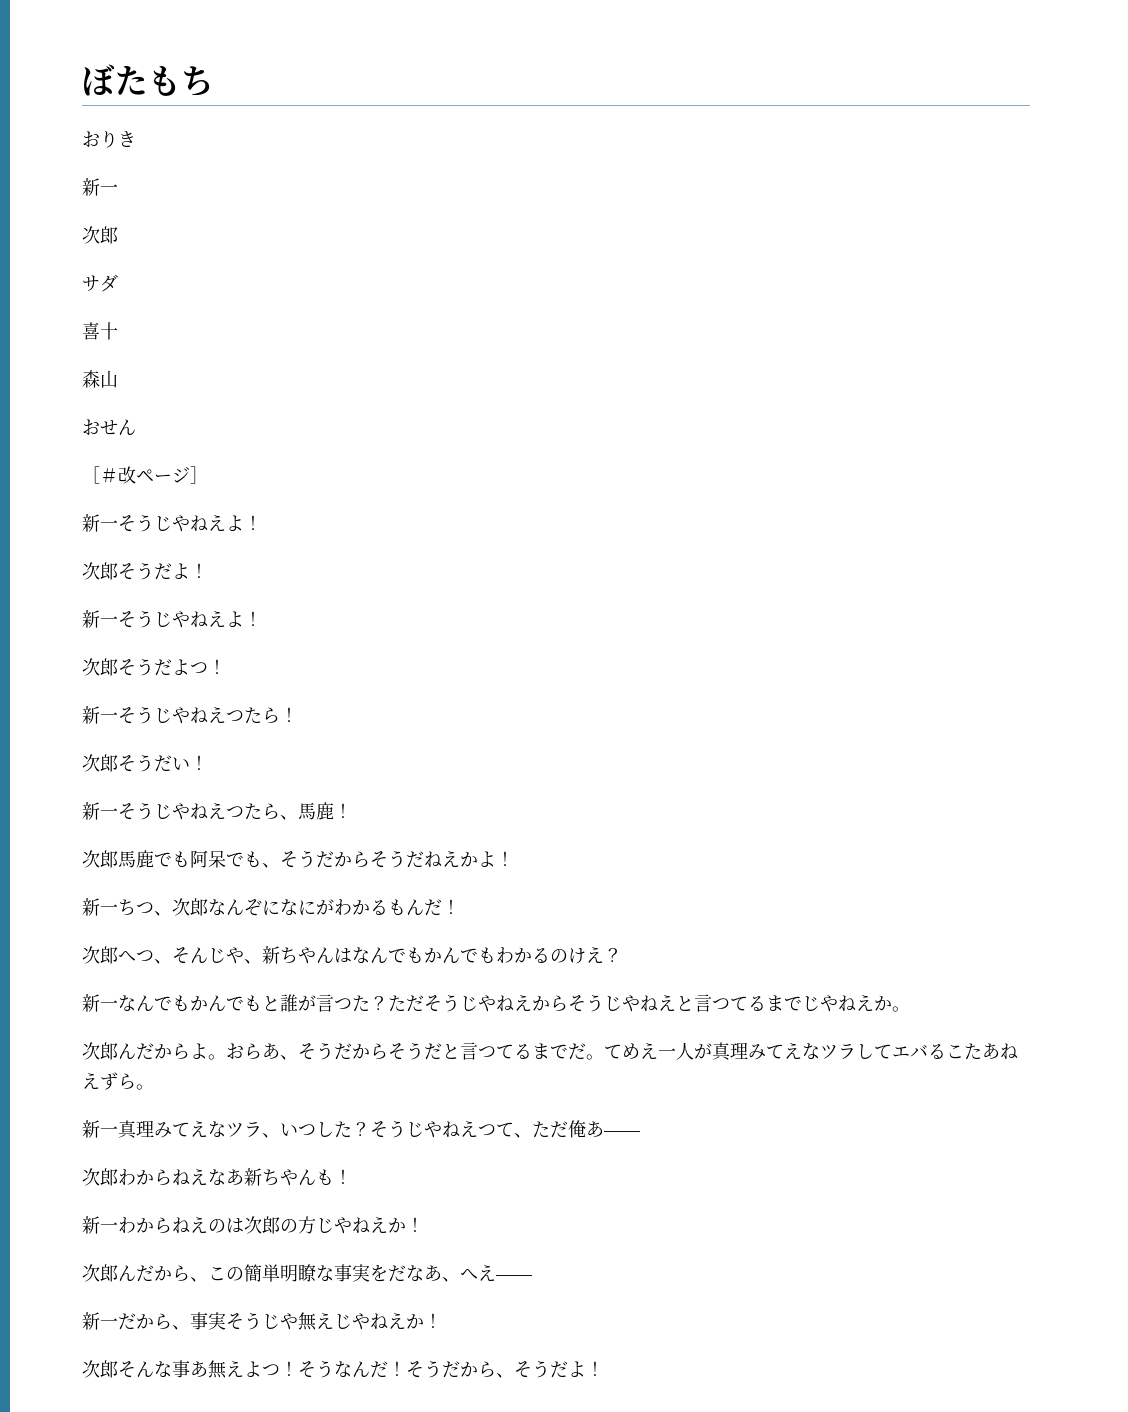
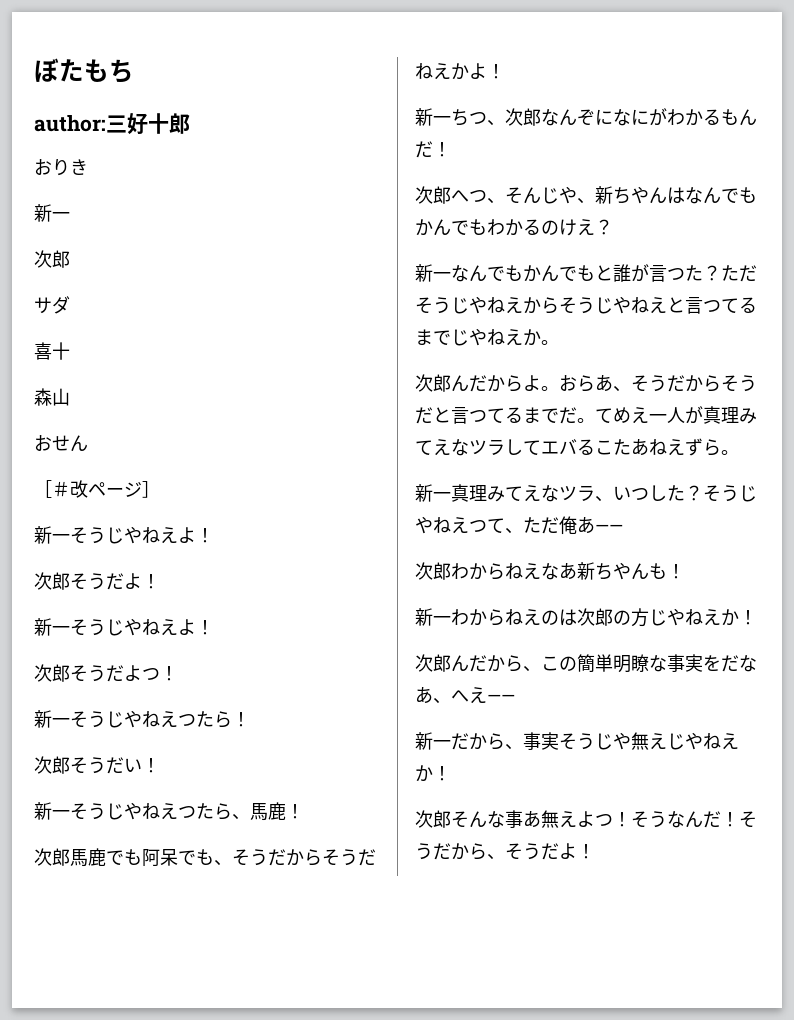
(214, 81) none -> [34,113,190,135] // author:三好十郎

